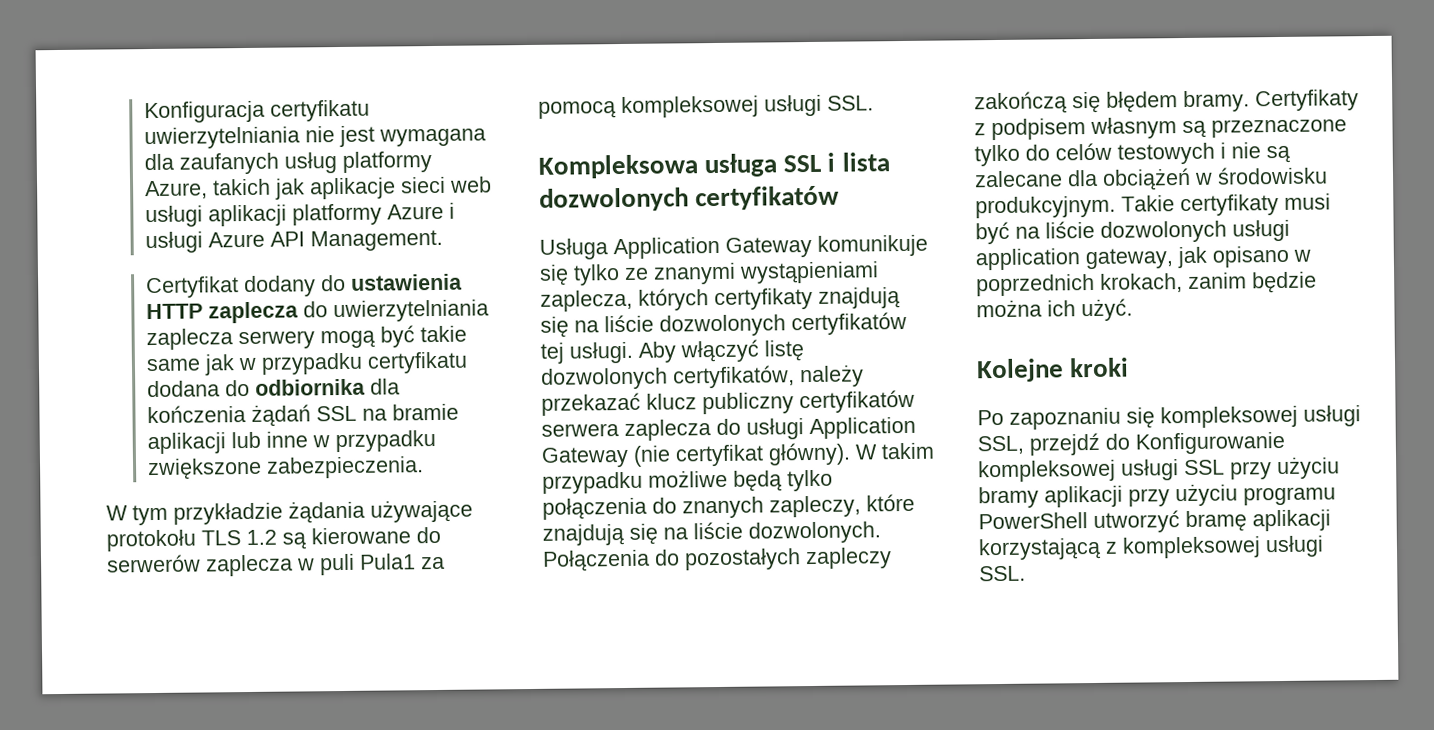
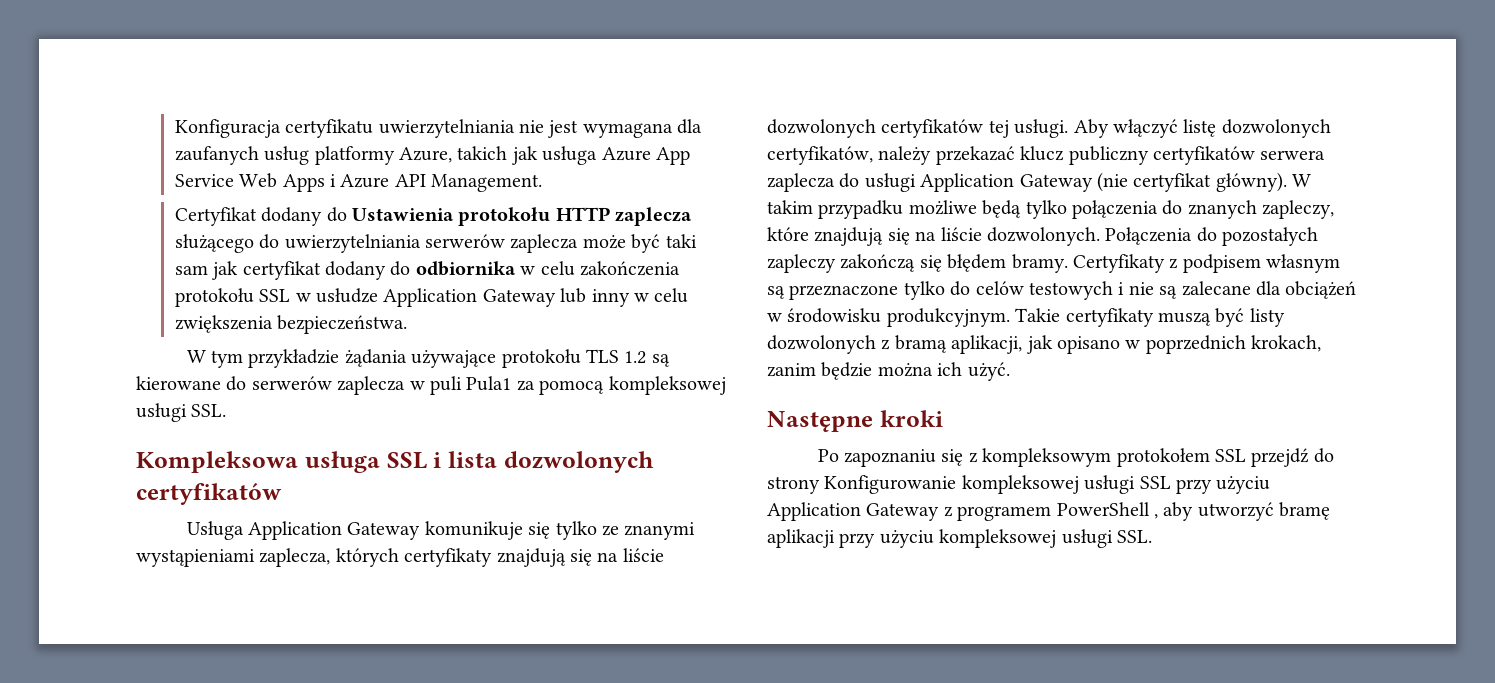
[309,176,493,200] [145,202,456,228] [145,231,204,254] aplikacje sieci web usługi aplikacji platformy Azure i usługi -> [542,146,691,165] [174,173,337,192] usługa Azure App Service Web Apps i
[351,273,464,291] ustawienia -> [352,207,551,226] Ustawienia protokołu
(300, 312) none -> [174,234,254,253] służącego
[146,325,468,351] [146,351,469,376] [147,378,401,398] [147,403,460,427] [147,429,437,455] [147,456,425,481] zaplecza serwery mogą być takie same jak w przypadku certyfikatu dodana do odbiornika dla kończenia żądań SSL na bramie aplikacji lub inne w przypadku zwiększone zabezpieczenia. -> [425,234,697,253] [174,261,681,280] [174,288,689,307] [174,315,408,334] serwerów zaplecza może być taki sam jak certyfikat dodany do odbiornika w celu zakończenia protokołu SSL w usłudze Application Gateway lub inny w celu zwiększenia bezpieczeństwa.
[1284,193,1331,210] [975,219,1290,245] [975,248,1173,271] musi być na liście dozwolonych usługi application gateway, -> [1158,308,1285,327] [767,335,1023,354] muszą być listy dozwolonych z bramą aplikacji,
[976,358,1064,383] Kolejne -> [767,411,873,432] Następne
[1160,405,1361,429] [977,435,1024,455] kompleksowej usługi SSL, -> [968,448,1246,467] z kompleksowym protokołem SSL
(1130, 441) none -> [767,476,820,494] strony
[978,483,1336,509] [978,509,1331,533] [978,537,1118,561] bramy aplikacji przy użyciu programu PowerShell utworzyć bramę aplikacji korzystającą z -> [767,502,1331,521] [767,529,934,548] Application Gateway z programem PowerShell , aby utworzyć bramę aplikacji przy użyciu

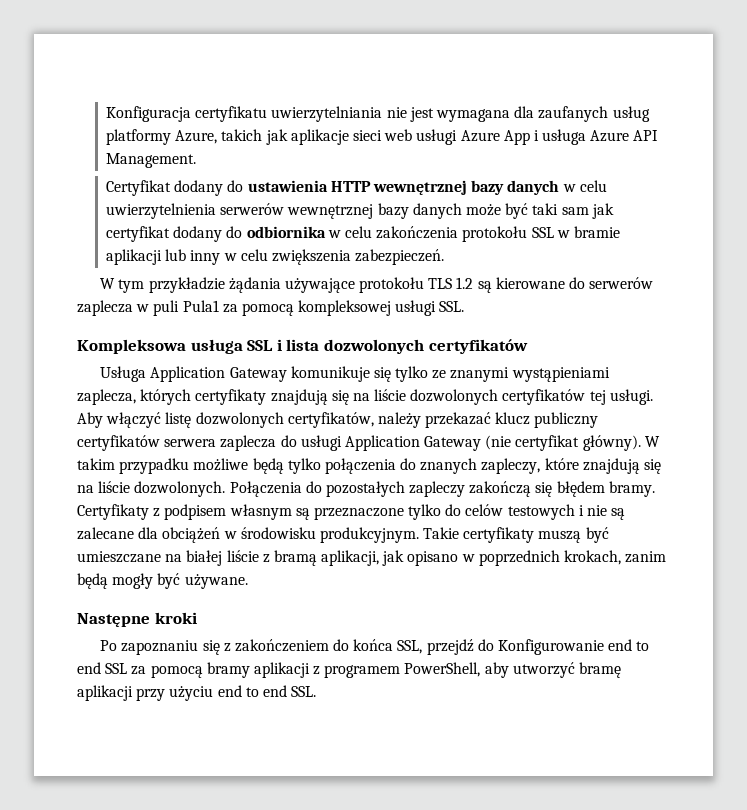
[542,146,691,165] [174,173,337,192] usługa Azure App Service Web Apps i -> [290,129,587,145] aplikacje sieci web usługi Azure App i usługa
[352,207,693,226] [174,234,579,253] Ustawienia protokołu HTTP zaplecza służącego do uwierzytelniania serwerów zaplecza -> [247,180,607,195] [106,203,462,219] ustawienia HTTP wewnętrznej bazy danych w celu uwierzytelnienia serwerów wewnętrznej bazy danych
[316,288,556,307] usłudze Application Gateway -> [573,226,620,238] [106,249,163,265] bramie aplikacji
[277,315,408,334] bezpieczeństwa. -> [355,249,445,265] zabezpieczeń.
[1249,308,1285,327] [767,335,876,354] listy dozwolonych -> [77,550,259,566] umieszczane na białej liście
[821,362,1010,381] będzie można ich użyć. -> [77,573,248,589] będą mogły być używane.
[982,448,1334,467] [767,475,1271,494] [767,502,1158,521] kompleksowym protokołem SSL przejdź do strony Konfigurowanie kompleksowej usługi SSL przy użyciu Application Gateway z programem PowerShell , -> [234,639,650,655] [77,662,481,678] zakończeniem do końca SSL, przejdź do Konfigurowanie end to end SSL za pomocą bramy aplikacji z programem PowerShell,
[939,529,1113,548] kompleksowej usługi -> [217,685,287,697] end to end

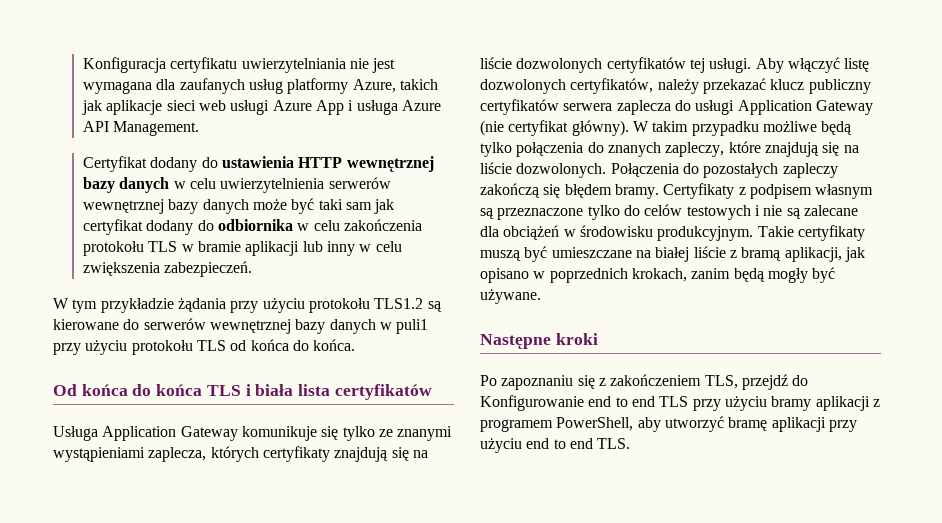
[531,227,554,238] SSL -> [148,241,178,252] TLS
[284,277,654,293] [77,300,465,316] [77,339,424,354] używające protokołu TLS 1.2 są kierowane do serwerów zaplecza w puli Pula1 za pomocą kompleksowej usługi SSL. // Kompleksowa usługa SSL i lista dozwolonych -> [230,298,442,313] [53,318,429,334] [53,339,356,355] [53,384,331,396] przy użyciu protokołu TLS1.2 są kierowane do serwerów wewnętrznej bazy danych w puli1 przy użyciu protokołu TLS od końca do końca. // Od końca do końca TLS i biała lista
[333,639,423,654] do końca SSL, -> [704,375,738,389] TLS,
[105,663,203,678] SSL za pomocą -> [659,396,767,411] TLS przy użyciu
[291,686,317,697] SSL. -> [597,438,631,449] TLS.

